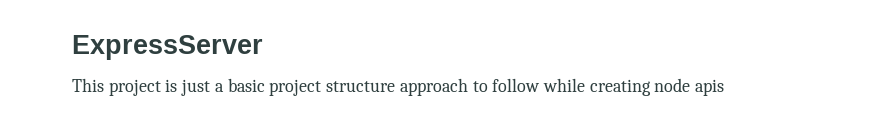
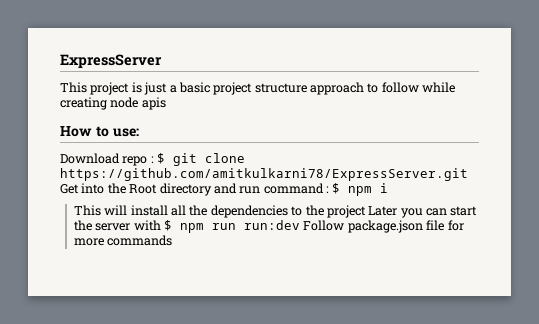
(725, 87) none -> [60,126,139,137] [60,153,246,166] [60,168,468,181] [60,183,389,196] [73,205,478,218] [73,220,464,233] [73,235,173,246] // How to use: // Download repo : $ git clone https://github.com/amitkulkarni78/ExpressServer.git Get into the Root directory and run command : $ npm i // This will install all the dependencies to the project Later you can start the server with $ npm run run:dev Follow package.json file for more commands

